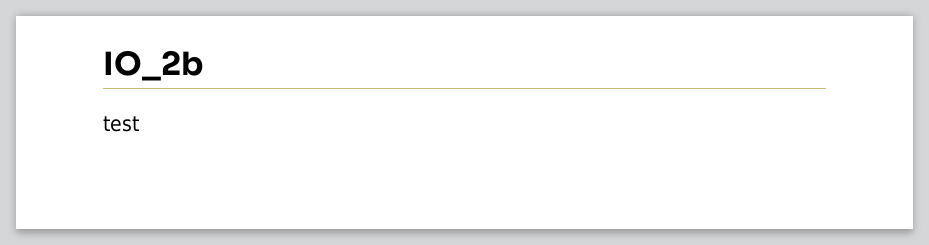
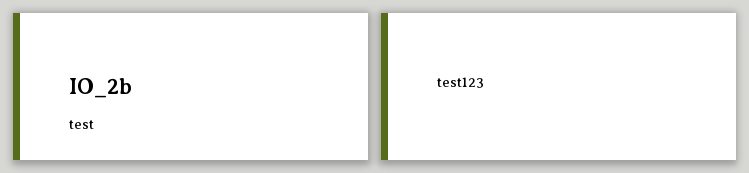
(139, 124) none -> [437,77,484,88] // test123

